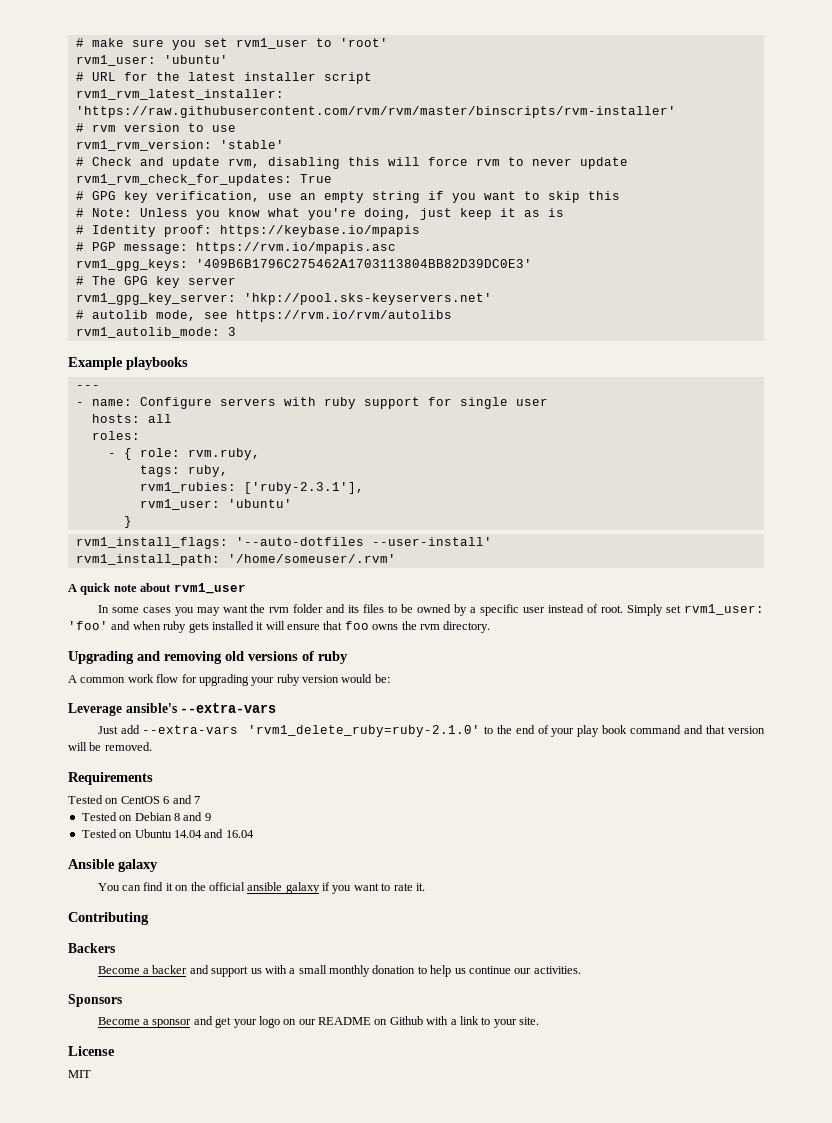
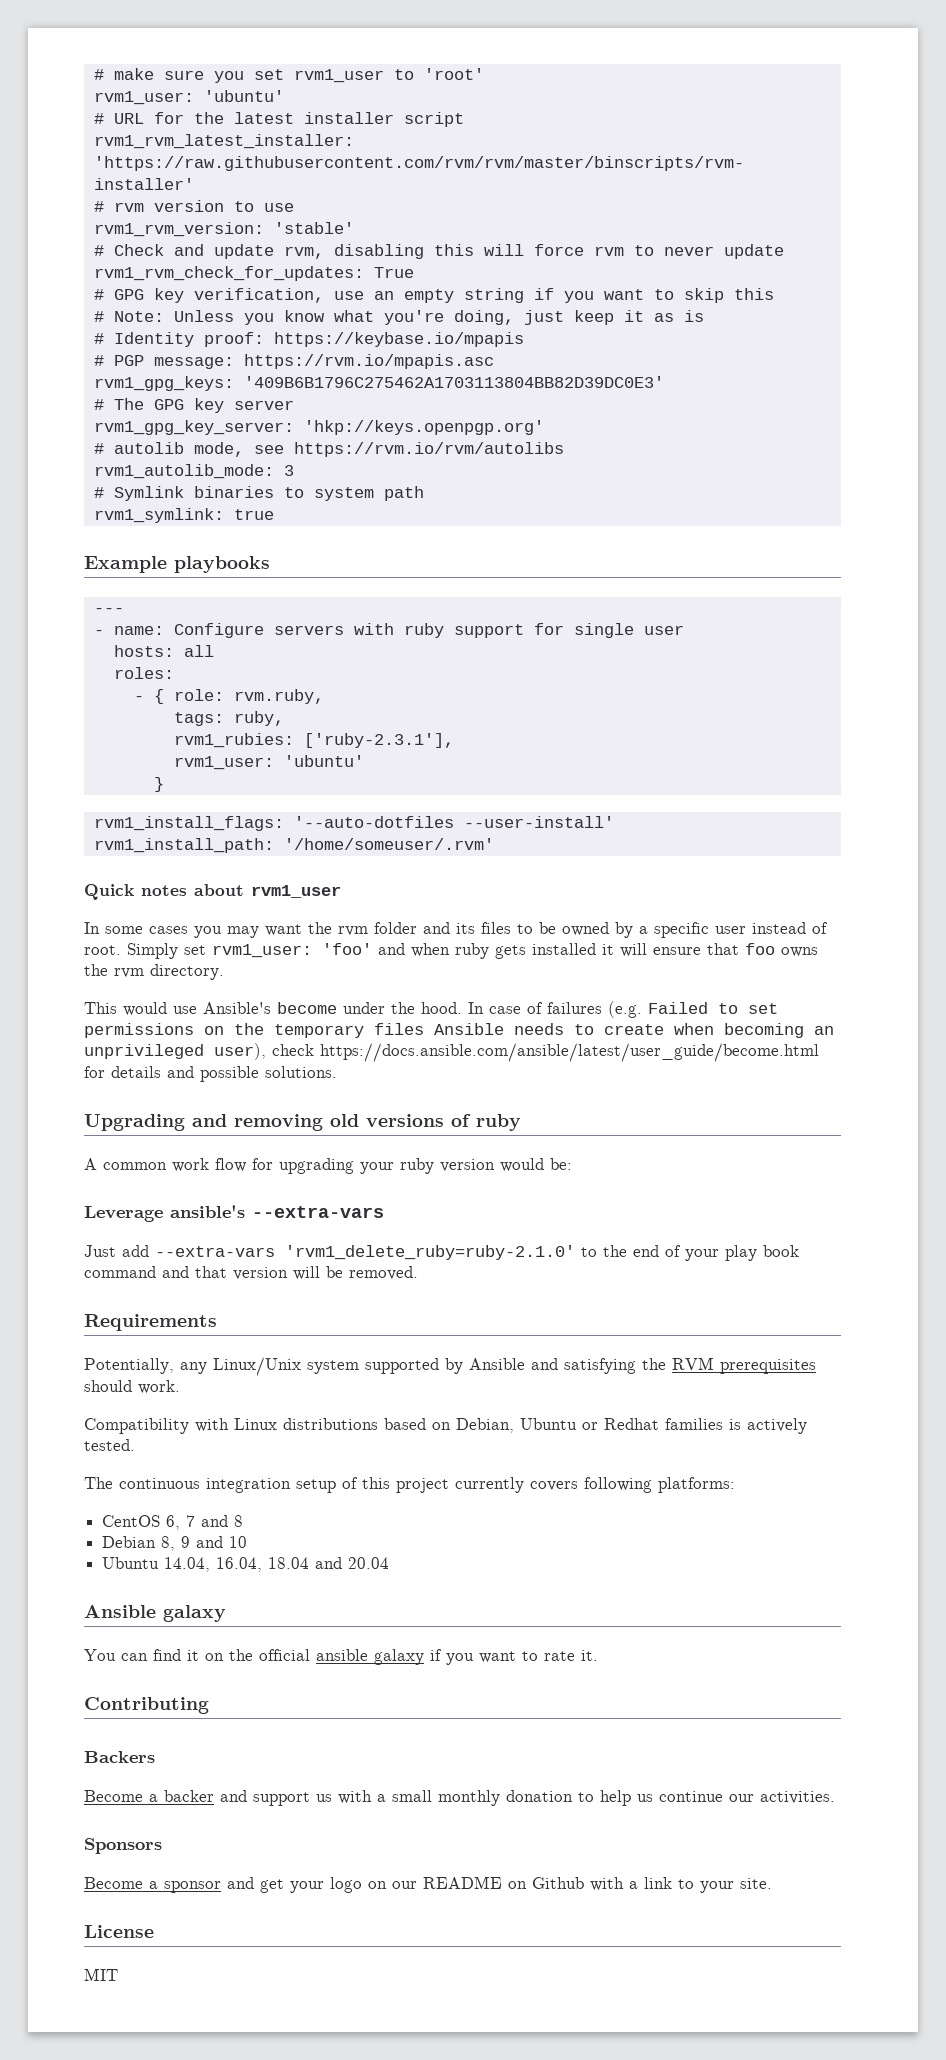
[243,293,492,305] 'hkp://pool.sks-keyservers.net' -> [303,420,544,435] 'hkp://keys.openpgp.org'
(236, 331) none -> [93,486,424,501] [93,508,274,523] // # Symlink binaries to system path // rvm1_symlink: true
[68,583,137,595] A quick note -> [84,884,187,900] Quick notes
(491, 627) none -> [84,1001,778,1018] [84,1023,834,1038] [84,1043,819,1062] [84,1066,337,1082] // This would use Ansible's become under the hood. In case of failures (e.g. Failed to set permissions on the temporary files Ansible needs to create when becoming an unprivileged user), check https://docs.ansible.com/ansible/latest/user_guide/become.html for details and possible solutions.
[68,795,200,804] [81,812,211,821] [81,829,254,838] Tested on CentOS 6 and 7 // Tested on Debian 8 and 9 // Tested on Ubuntu 14.04 and 16.04 -> [84,1357,816,1376] [84,1380,180,1394] [84,1418,807,1434] [84,1439,135,1451] [84,1477,735,1493] [102,1515,244,1530] [102,1536,248,1551] [102,1557,390,1572] Potentially, any Linux/Unix system supported by Ansible and satisfying the RVM prerequisites should work. // Compatibility with Linux distributions based on Debian, Ubuntu or Redhat families is actively tested. // The continuous integration setup of this project currently covers following platforms: // CentOS 6, 7 and 8 // Debian 8, 9 and 10 // Ubuntu 14.04, 16.04, 18.04 and 20.04

